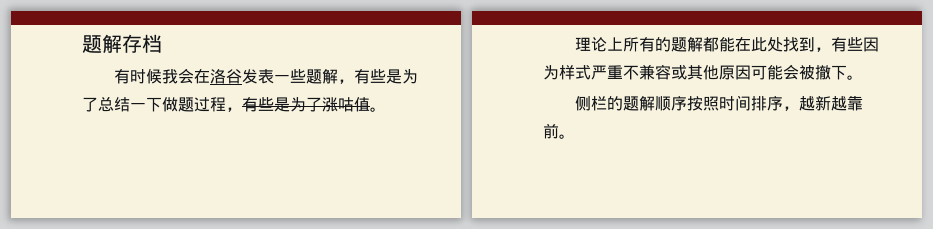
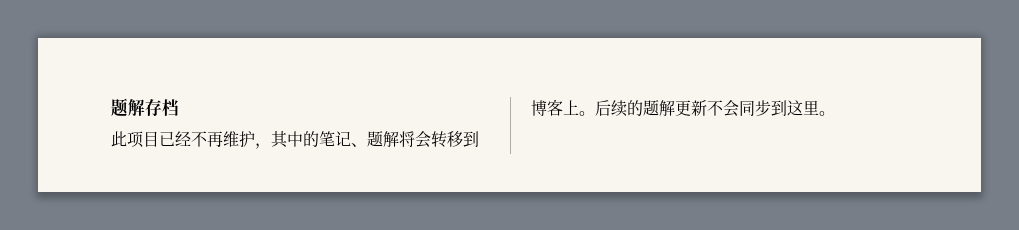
[113,68,418,84] [82,97,386,112] [574,37,879,52] [543,64,863,80] [574,95,863,111] [543,123,559,139] 有时候我会在洛谷发表一些题解，有些是为了总结一下做题过程，有些是为了涨咕值。 // 理论上所有的题解都能在此处找到，有些因为样式严重不兼容或其他原因可能会被撤下。 // 侧栏的题解顺序按照时间排序，越新越靠前 -> [111,131,479,149] [531,99,819,117] 此项目已经不再维护，其中的笔记、题解将会转移到博客上。后续的题解更新不会同步到这里

